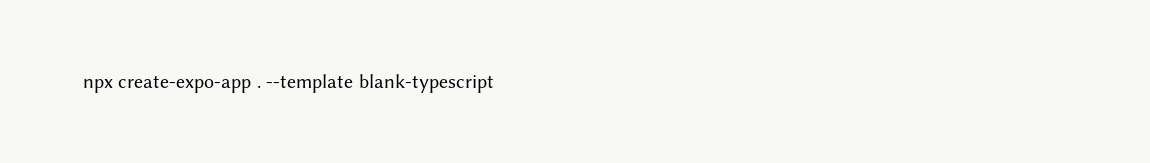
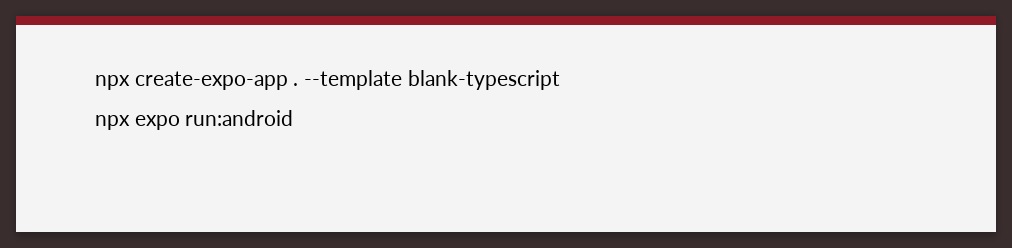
(494, 83) none -> [95,110,294,130] // npx expo run:android

